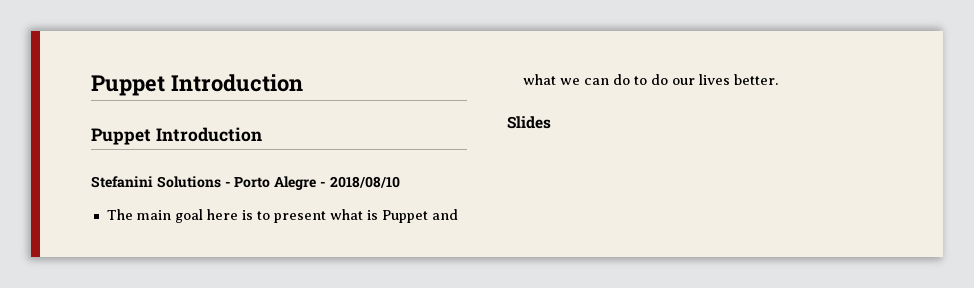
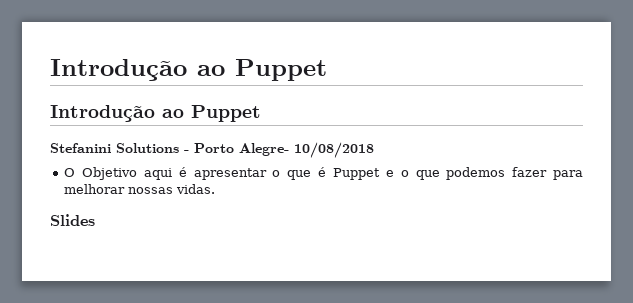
[91,74,303,96] [91,127,262,145] Puppet Introduction // Puppet Introduction -> [50,59,327,81] [50,105,261,122] Introdução ao Puppet // Introdução ao Puppet
[274,176,400,190] [106,209,458,223] [522,74,778,85] Alegre - 2018/08/10 // The main goal here is to present what is Puppet and what we can do to do our lives better. -> [239,142,374,158] [64,167,583,180] [64,184,216,194] Alegre- 10/08/2018 // O Objetivo aqui é apresentar o que é Puppet e o que podemos fazer para melhorar nossas vidas.

